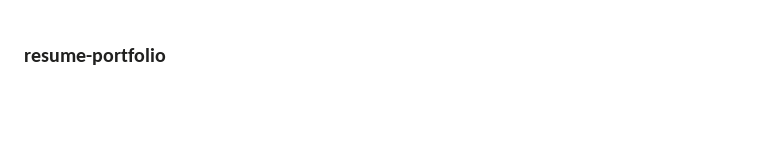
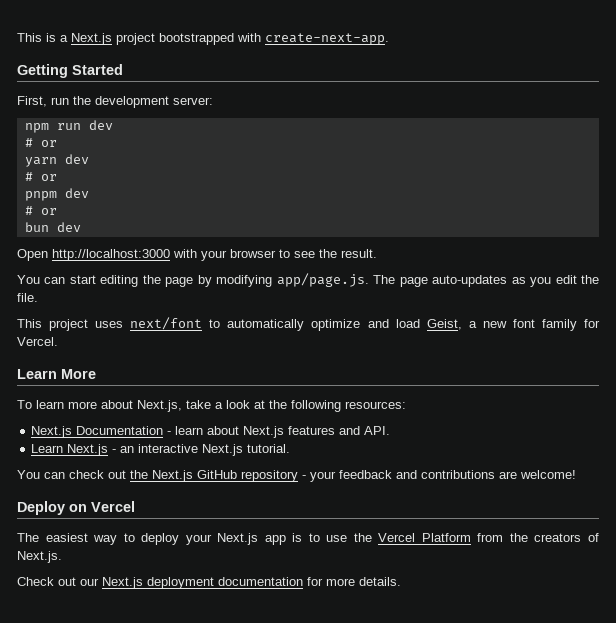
[24,48,166,65] resume-portfolio -> [17,33,389,45] [17,64,123,78] [17,96,213,108] [24,120,113,133] [24,138,57,147] [24,154,89,167] [24,172,57,181] [24,188,89,201] [24,206,57,215] [24,222,81,232] [17,249,377,261] [17,273,599,287] [17,293,38,302] [17,317,600,331] [17,337,58,346] [17,369,96,379] [17,400,406,412] [31,426,391,438] [31,444,291,456] [17,470,576,482] [17,501,135,515] [17,533,599,545] [17,551,62,563] [17,577,401,589] This is a Next.js project bootstrapped with create-next-app. // Getting Started // First, run the development server: // npm run dev // # or // yarn dev // # or // pnpm dev // # or // bun dev // Open http://localhost:3000 with your browser to see the result. // You can start editing the page by modifying app/page.js. The page auto-updates as you edit the file. // This project uses next/font to automatically optimize and load Geist, a new font family for Vercel. // Learn More // To learn more about Next.js, take a look at the following resources: // Next.js Documentation - learn about Next.js features and API. // Learn Next.js - an interactive Next.js tutorial. // You can check out the Next.js GitHub repository - your feedback and contributions are welcome! // Deploy on Vercel // The easiest way to deploy your Next.js app is to use the Vercel Platform from the creators of Next.js. // Check out our Next.js deployment documentation for more details.

